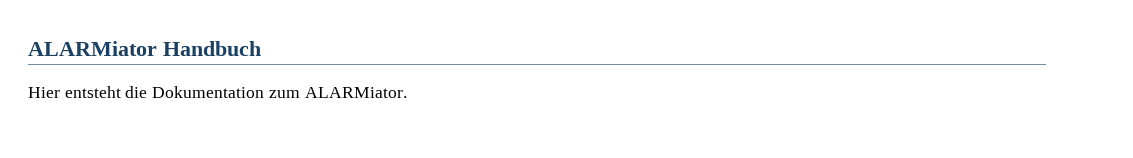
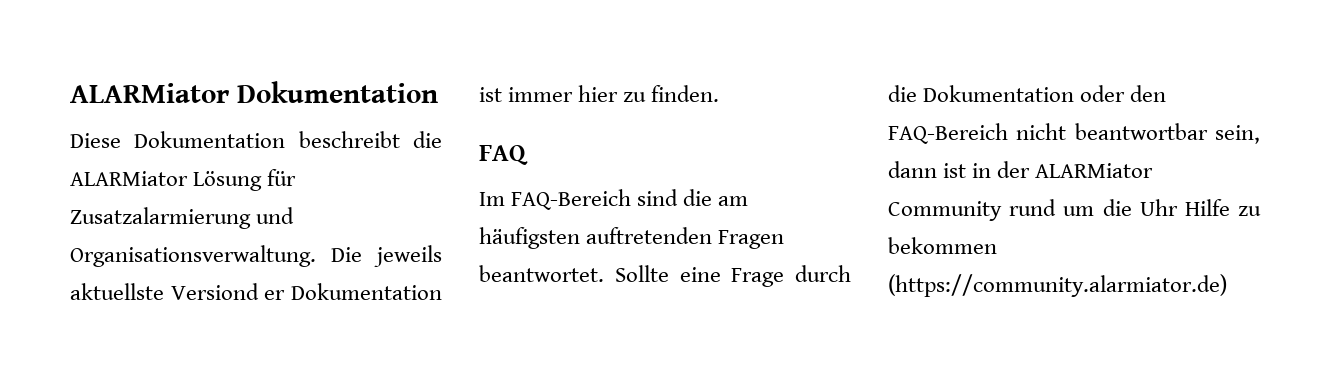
[28,41,261,56] [28,86,407,98] ALARMiator Handbuch // Hier entsteht die Dokumentation zum ALARMiator. -> [70,81,438,103] [70,131,442,148] [70,169,297,191] [70,207,295,229] [70,245,442,267] [70,283,443,300] [479,85,720,102] [479,145,528,165] [479,189,749,210] [479,227,785,249] [479,265,851,287] [888,85,1167,102] [888,123,1260,144] [888,161,1154,178] [888,199,1261,221] [888,237,997,254] [888,274,1227,297] ALARMiator Dokumentation // Diese Dokumentation beschreibt die ALARMiator Lösung für Zusatzalarmierung und Organisationsverwaltung. Die jeweils aktuellste Versiond er Dokumentation ist immer hier zu finden. // FAQ // Im FAQ-Bereich sind die am häufigsten auftretenden Fragen beantwortet. Sollte eine Frage durch die Dokumentation oder den FAQ-Bereich nicht beantwortbar sein, dann ist in der ALARMiator Community rund um die Uhr Hilfe zu bekommen (https://community.alarmiator.de)

